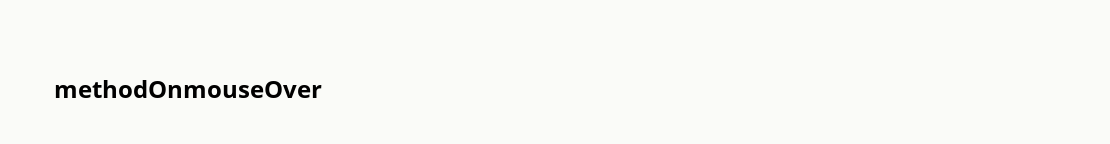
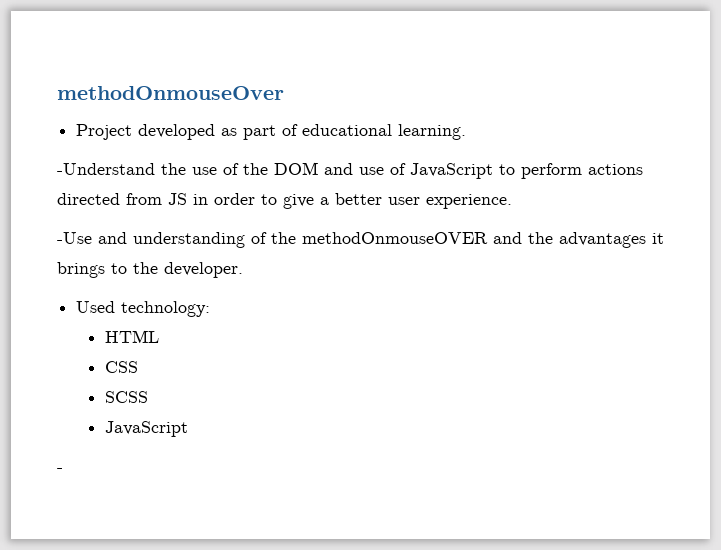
(322, 89) none -> [76,124,467,140] [57,162,643,179] [57,193,512,209] [57,232,664,248] [57,262,243,278] [76,301,211,317] [105,330,160,343] [105,361,139,373] [105,391,149,403] [105,421,189,437] [57,468,63,472] // Project developed as part of educational learning. // -Understand the use of the DOM and use of JavaScript to perform actions directed from JS in order to give a better user experience. // -Use and understanding of the methodOnmouseOVER and the advantages it brings to the developer. // Used technology: // HTML // CSS // SCSS // JavaScript // -

